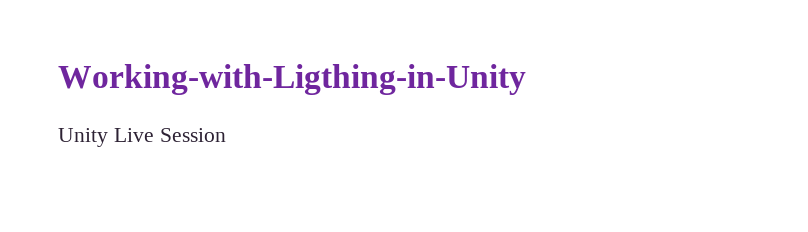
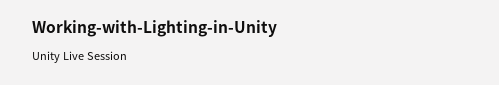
[58,64,526,95] Working-with-Ligthing-in-Unity -> [32,20,277,37] Working-with-Lighting-in-Unity

